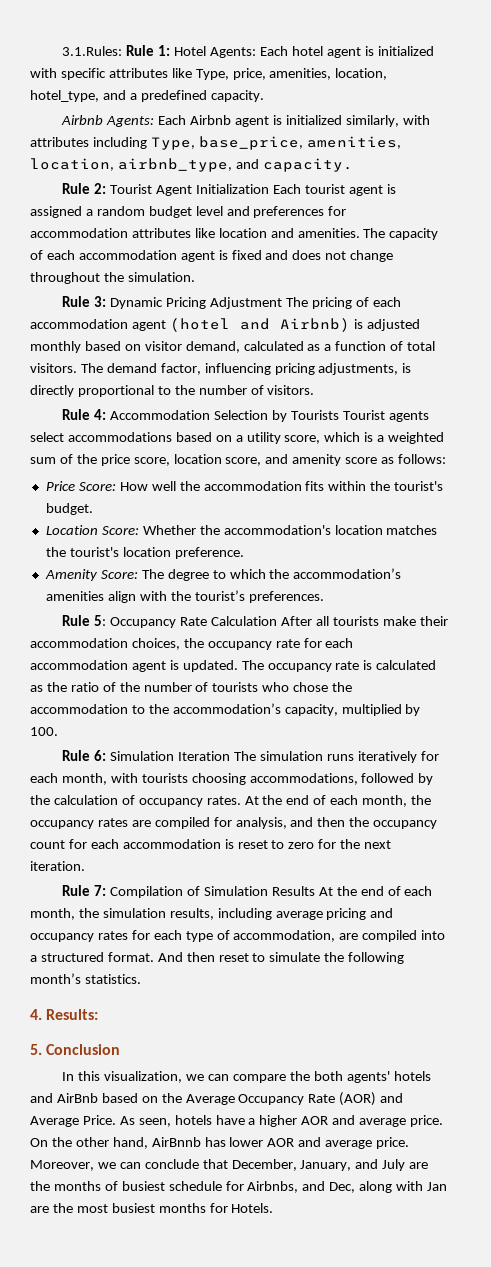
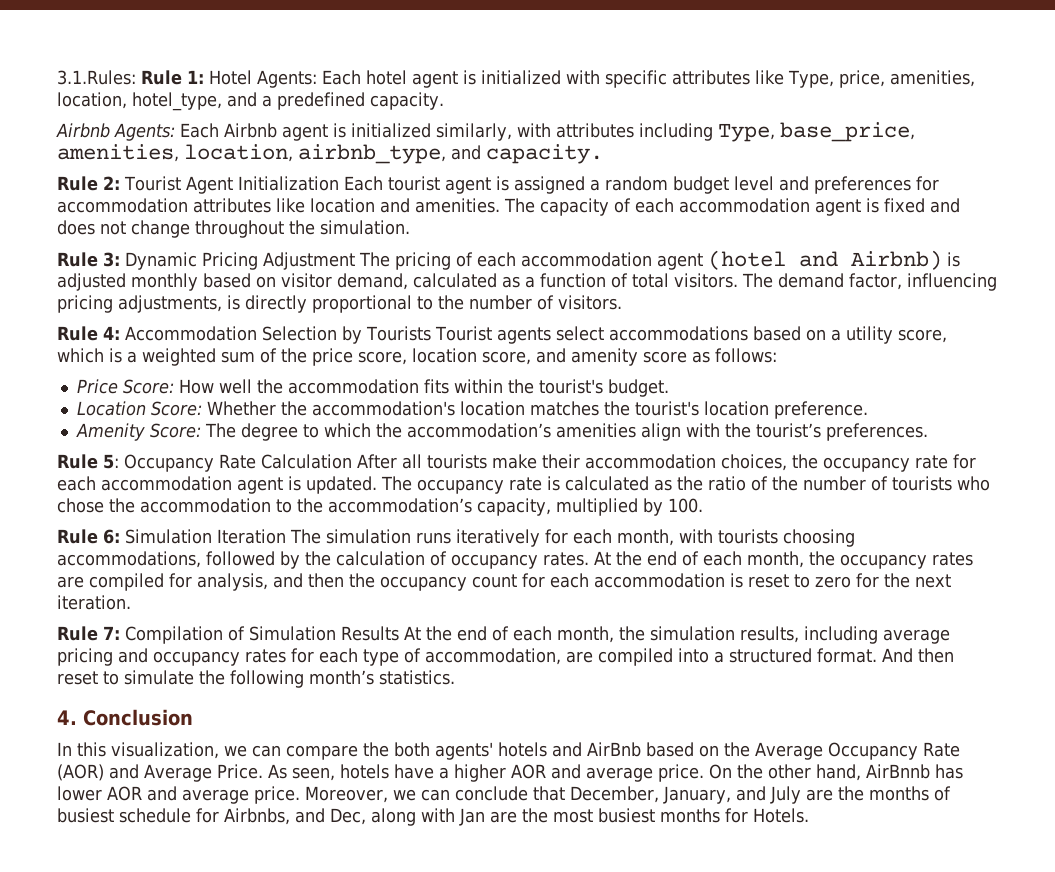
[46,1009,99,1020] [30,1044,42,1055] Results: // 5. -> (77, 717) none

